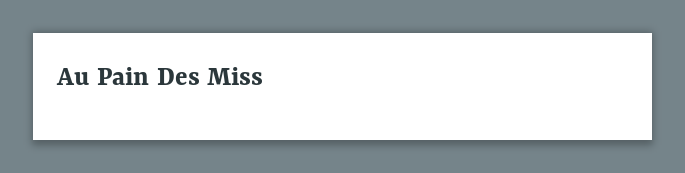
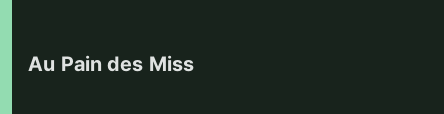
[156,68,200,85] Des -> [107,56,144,72] des

